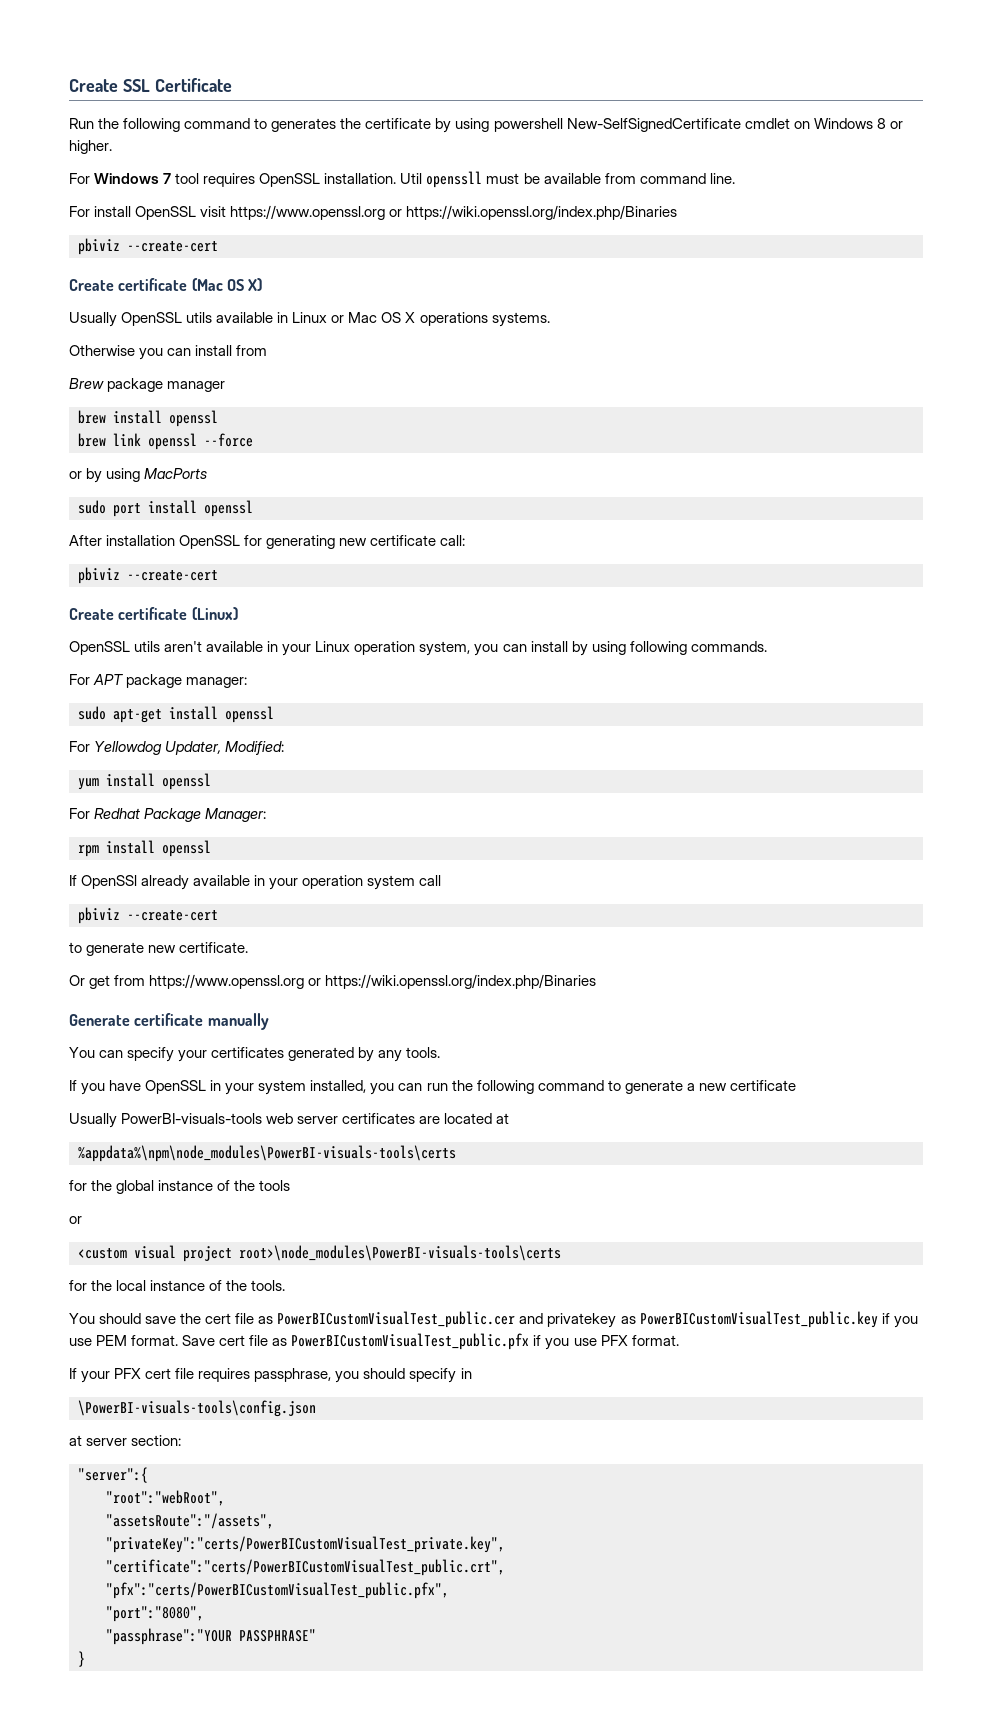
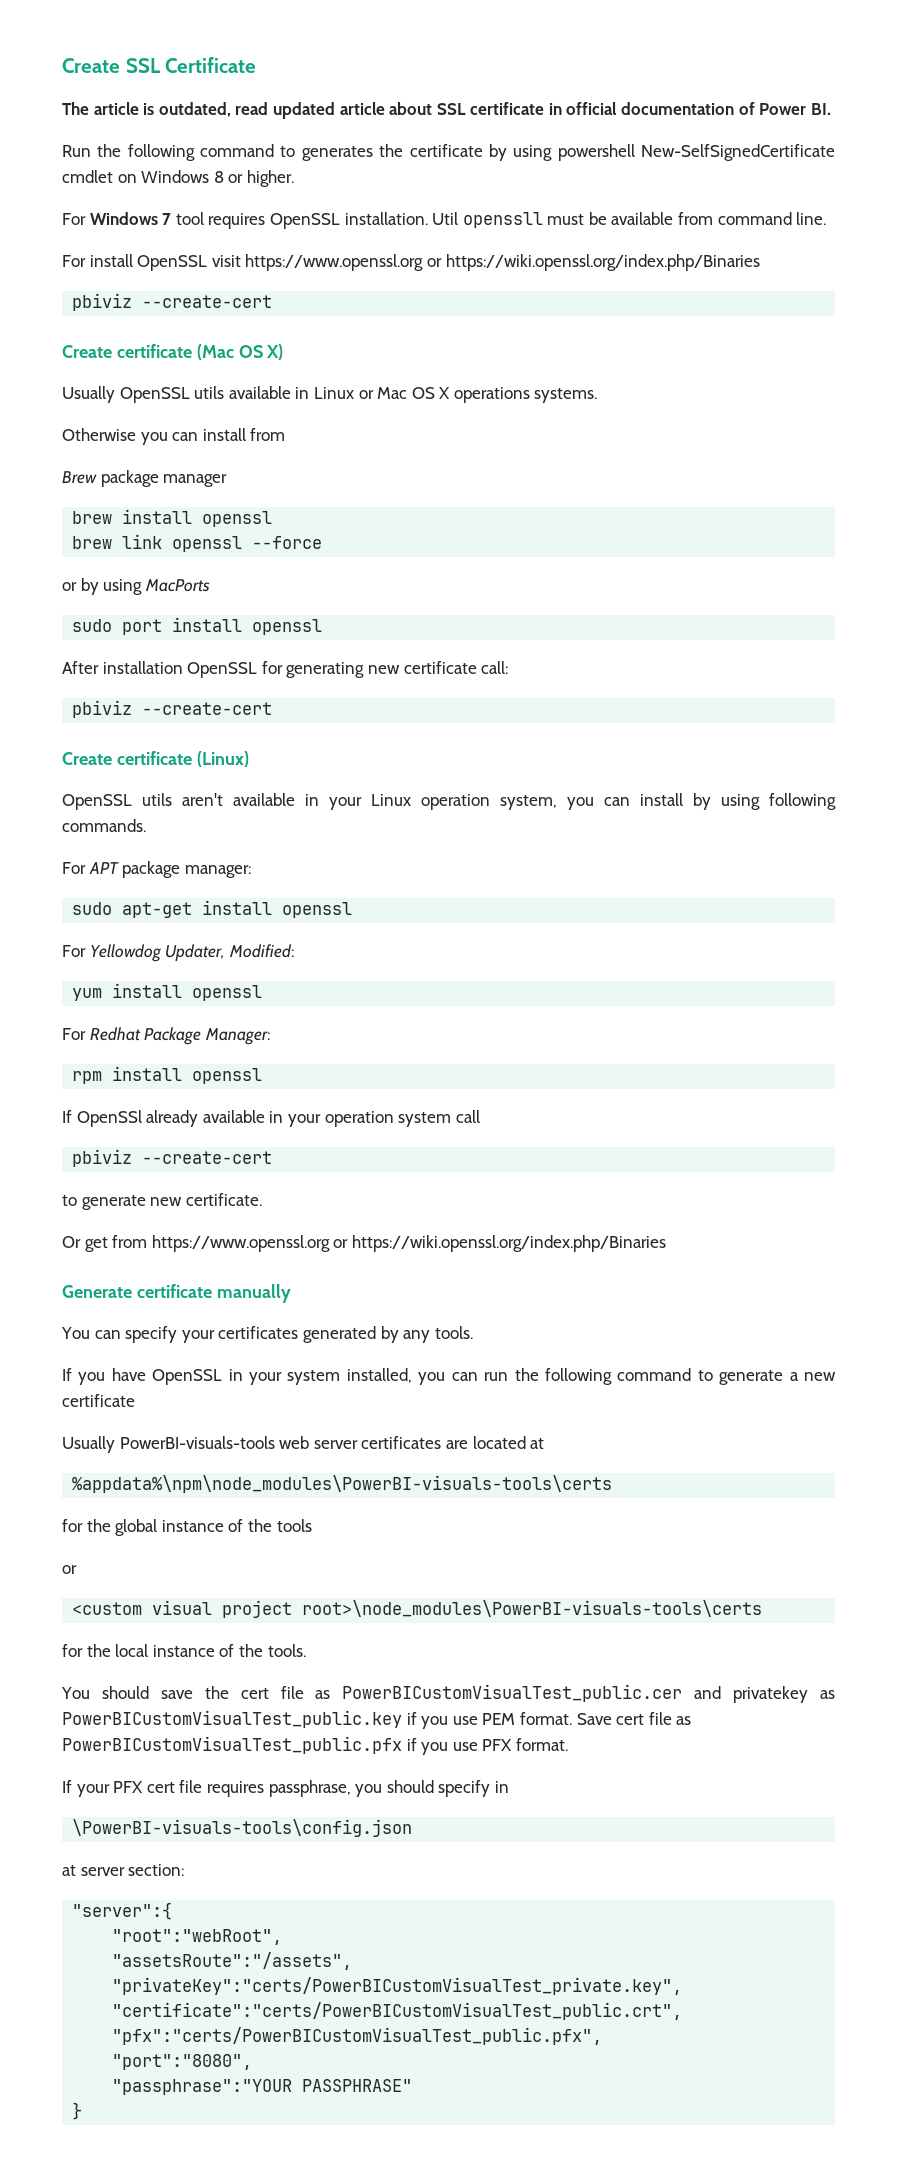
(232, 85) none -> [62,102,831,119] // The article is outdated, read updated article about SSL certificate in official documentation of Power BI.

